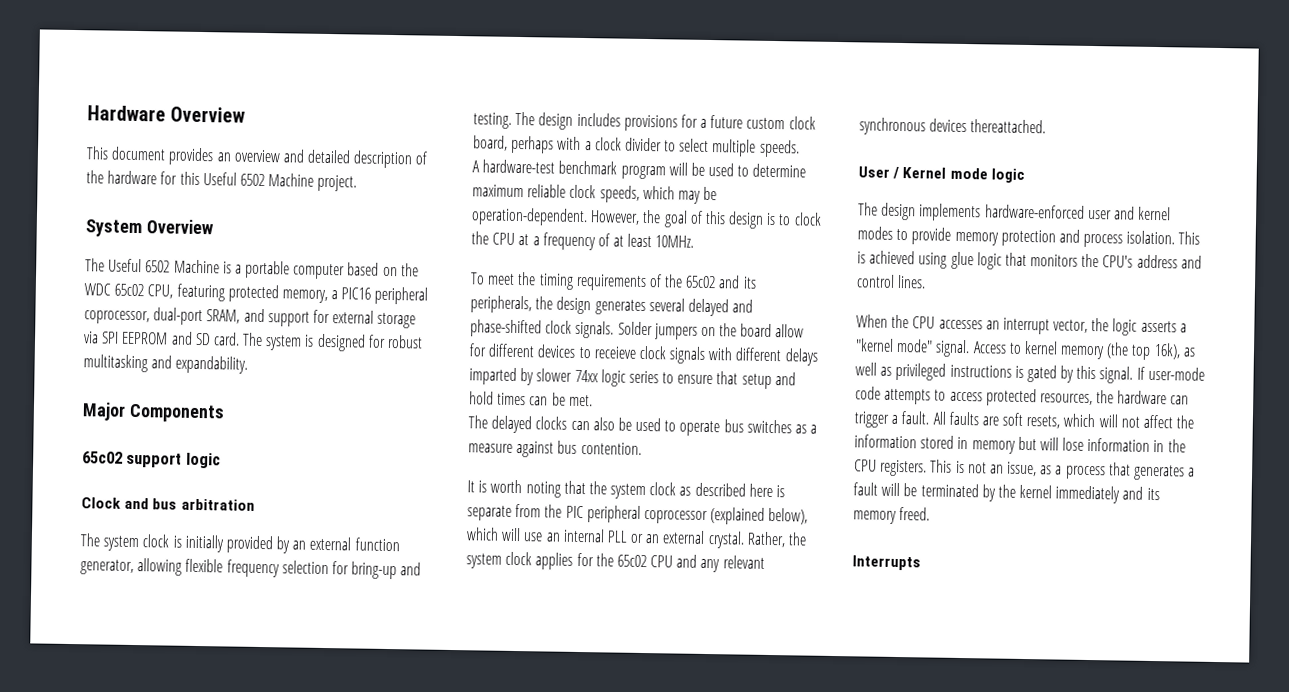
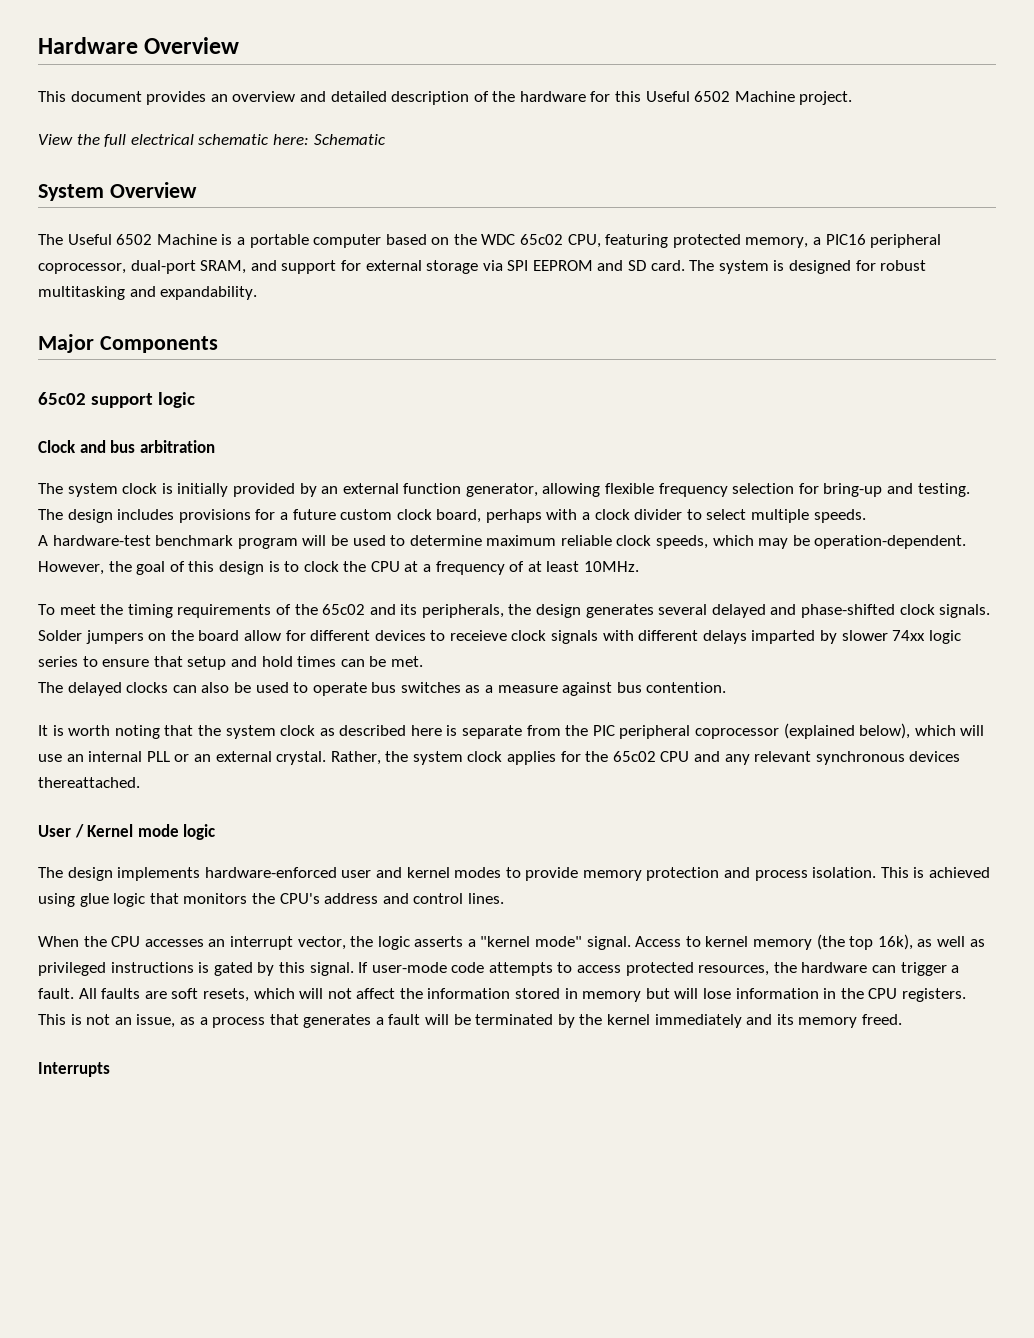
(358, 183) none -> [38,134,386,147] // View the full electrical schematic here: Schematic

